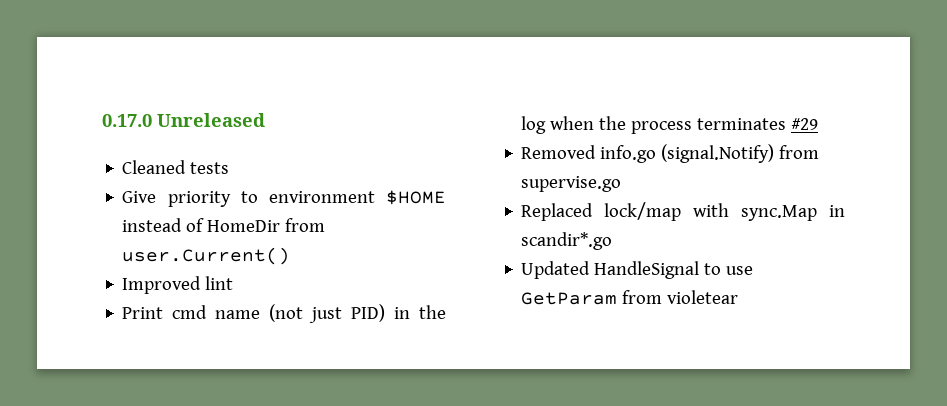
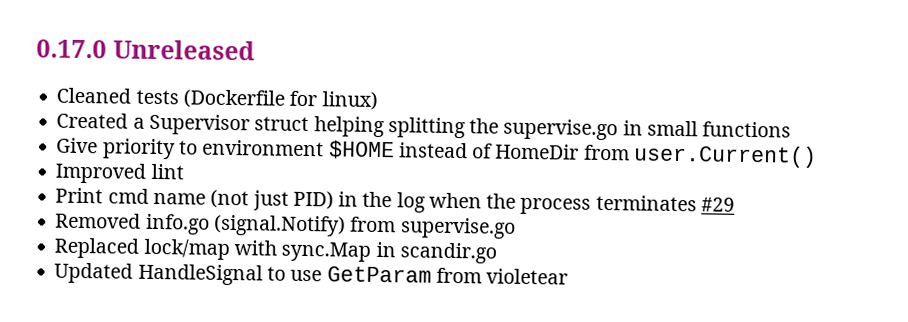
(230, 168) none -> [182,89,378,110] [56,112,792,141] (Dockerfile for linux) // Created a Supervisor struct helping splitting the supervise.go in small functions
[521,232,613,250] scandir*.go -> [399,242,497,264] scandir.go

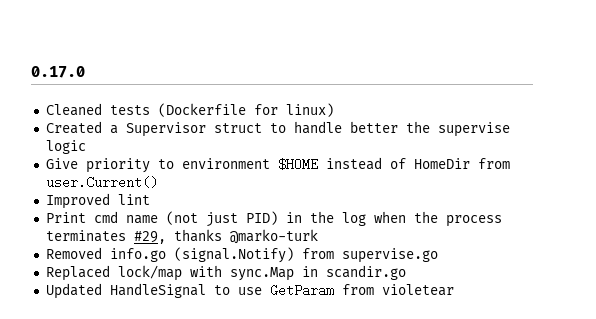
[112,39,255,61] Unreleased -> (85, 72) none
[313,116,792,141] helping splitting the supervise.go in small functions -> [269,121,510,137] [45,140,86,154] to handle better the supervise logic
[700,197,735,212] #29 -> [133,229,318,244] #29, thanks @marko-turk

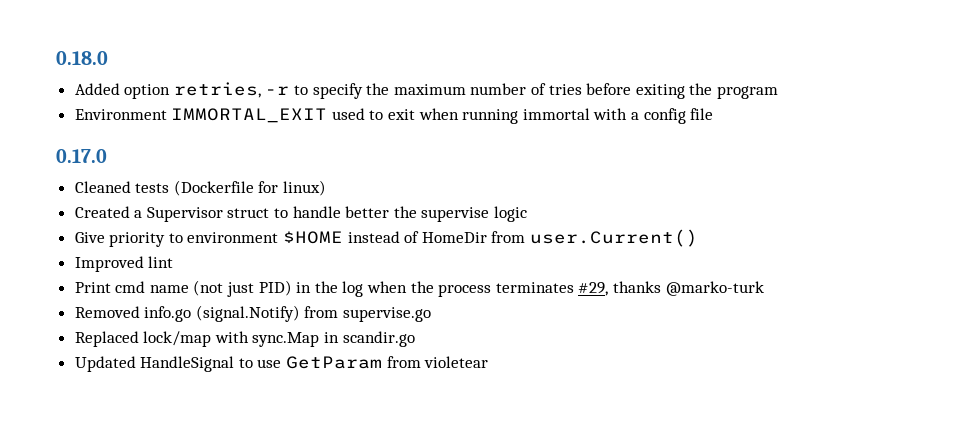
(31, 72) none -> [56,51,108,65] [74,82,778,99] [74,108,714,124] 0.18.0 // Added option retries, -r to specify the maximum number of tries before exiting the program // Environment IMMORTAL_EXIT used to exit when running immortal with a config file //

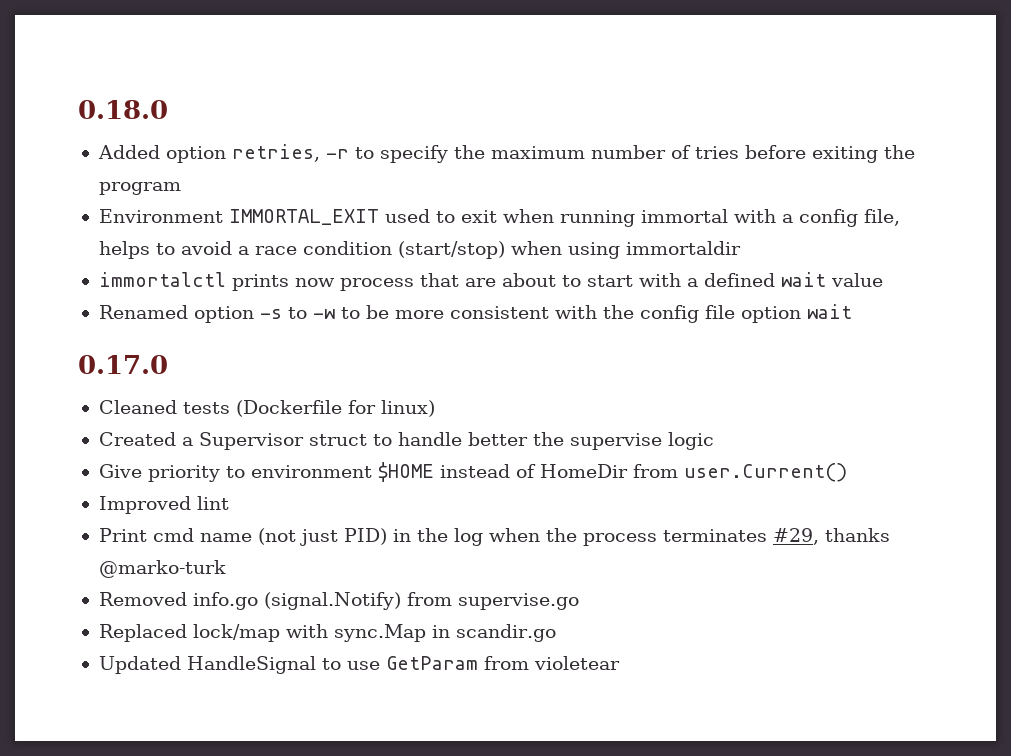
(686, 116) none -> [863,209,900,226] [98,241,741,259] [98,272,883,291] [98,305,699,323] file, helps to avoid a race condition (start/stop) when using immortaldir // immortalctl prints now process that are about to start with a defined wait value // Renamed option -s to -w to be more consistent with the config
(714, 114) none -> [740,304,852,323] option wait

